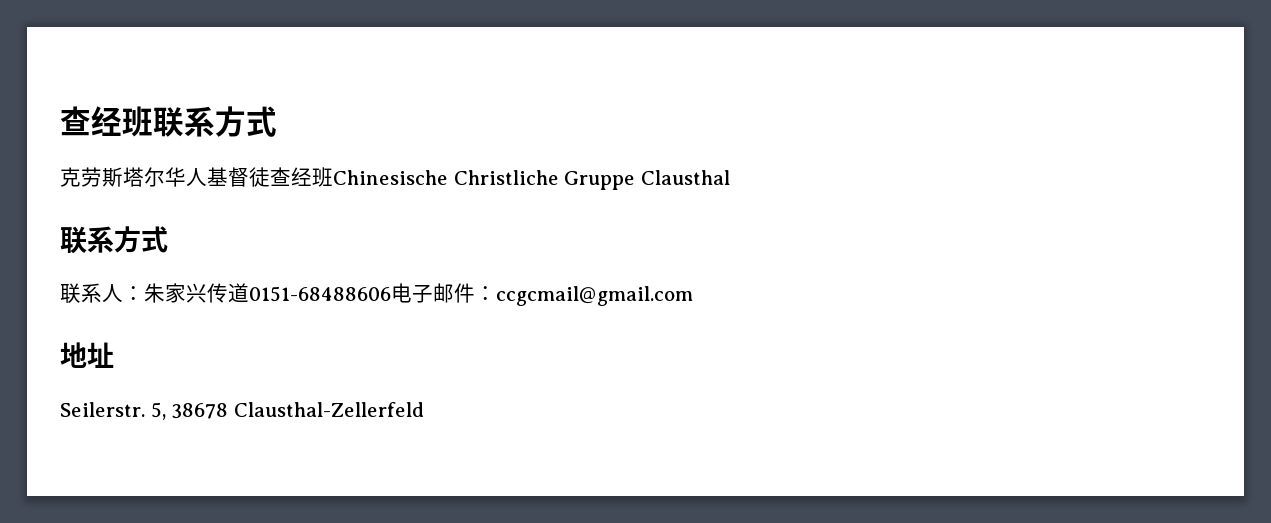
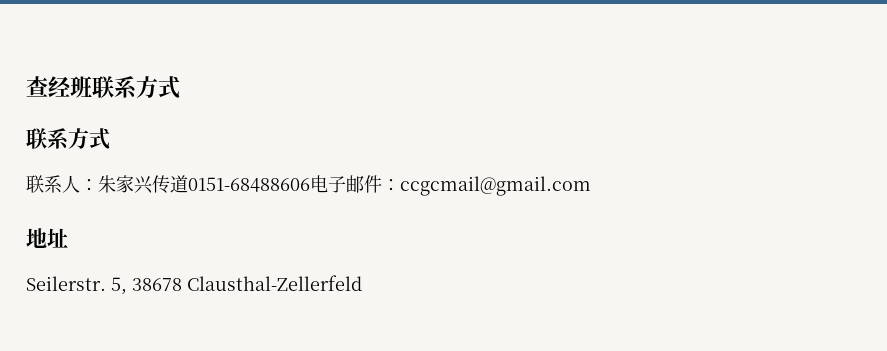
[60,167,730,190] // 克劳斯塔尔华人基督徒查经班Chinesische Christliche Gruppe Clausthal -> (180, 87) none

